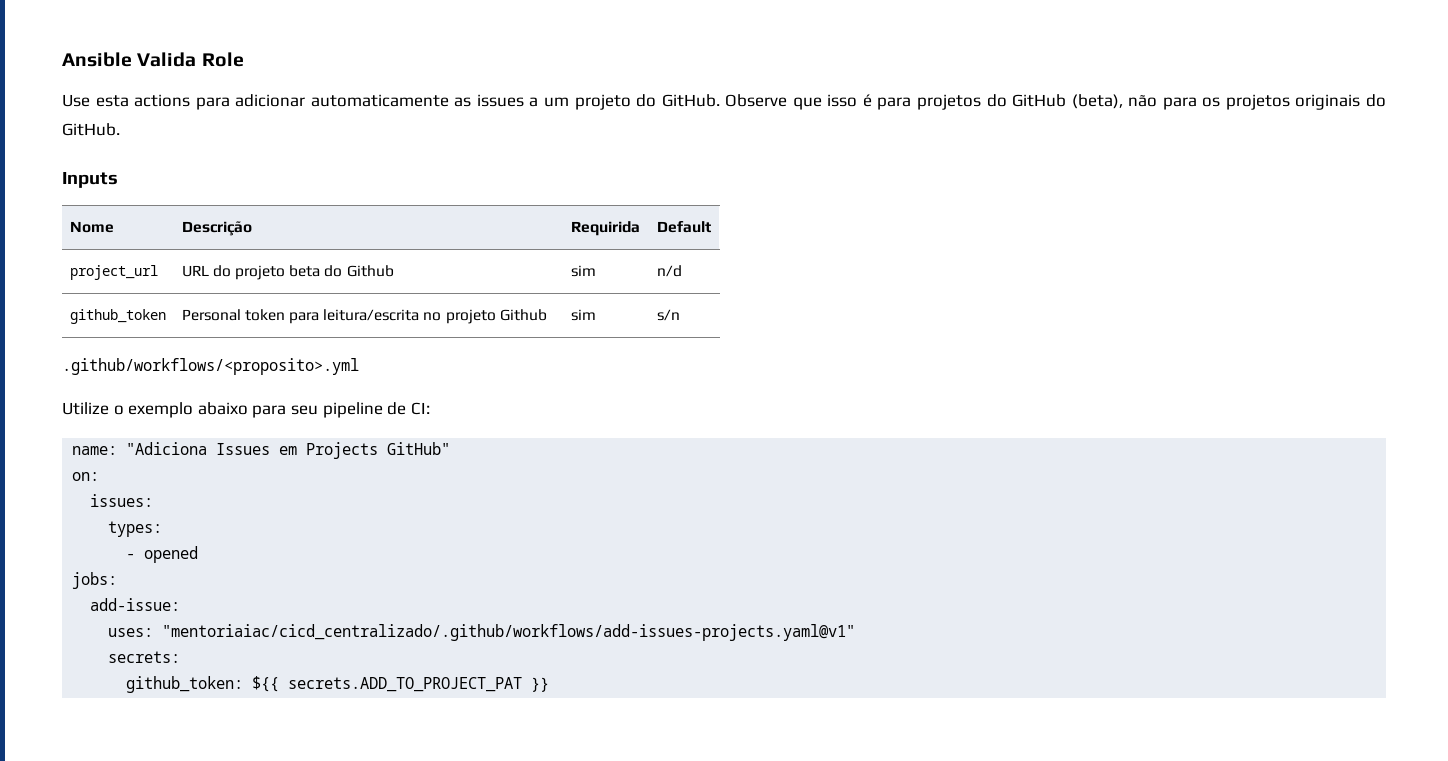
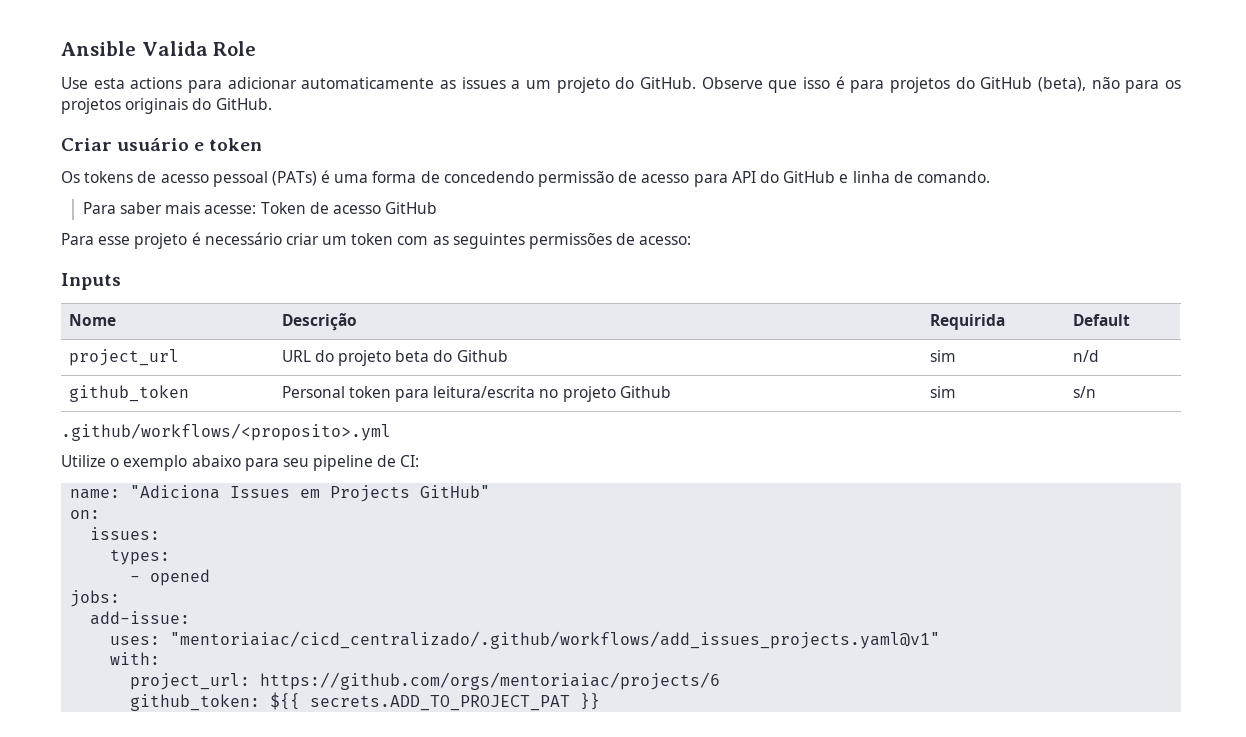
(120, 129) none -> [61,137,263,151] [61,170,990,187] [82,202,438,214] [61,232,692,249] // Criar usuário e token // Os tokens de acesso pessoal (PATs) é uma forma de concedendo permissão de acesso para API do GitHub e linha de comando. // Para saber mais acesse: Token de acesso GitHub // Para esse projeto é necessário criar um token com as seguintes permissões de acesso:
[162,624,856,641] [108,651,181,663] "mentoriaiac/cicd_centralizado/.github/workflows/add-issues-projects.yaml@v1" // secrets: -> [170,631,941,649] [110,652,161,665] [130,672,721,690] "mentoriaiac/cicd_centralizado/.github/workflows/add_issues_projects.yaml@v1" // with: // project_url: https://github.com/orgs/mentoriaiac/projects/6

